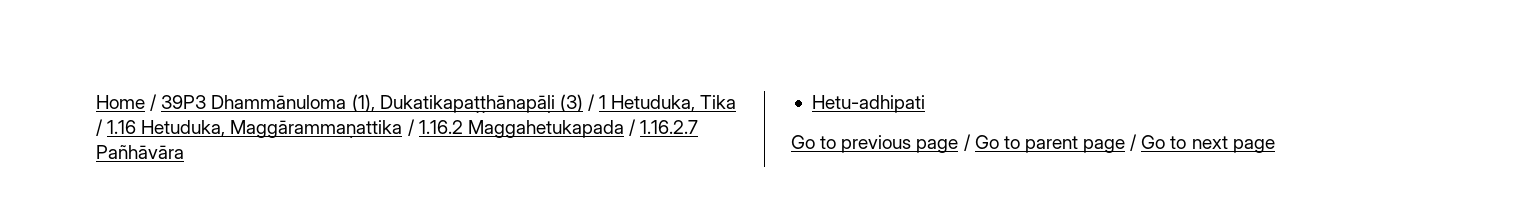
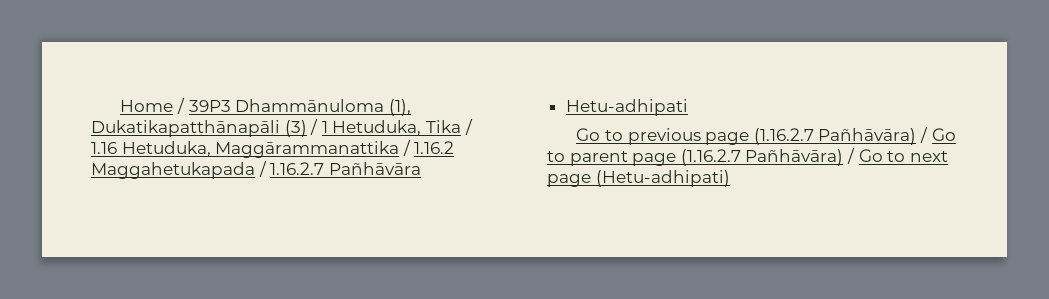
(959, 146) none -> [753,128,917,145] (1.16.2.7 Pañhāvāra)
(1126, 146) none -> [680,149,844,166] (1.16.2.7 Pañhāvāra)
(1275, 146) none -> [595,170,730,187] (Hetu-adhipati)

